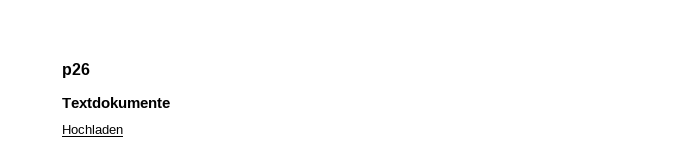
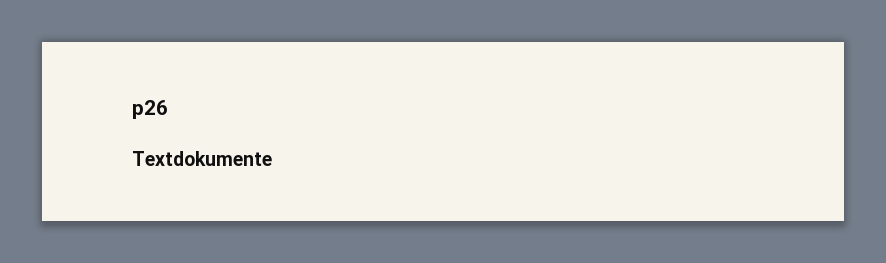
[62,125,123,134] // Hochladen -> (272, 158) none

